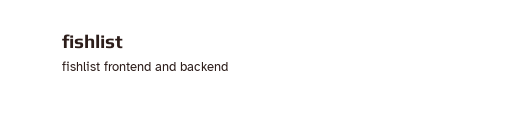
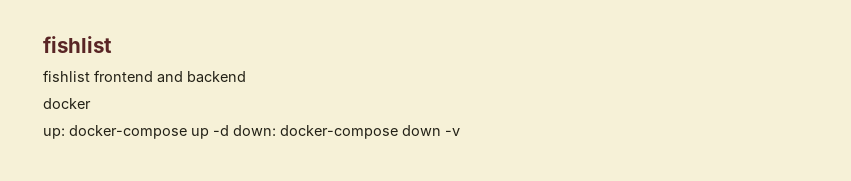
(228, 66) none -> [43,98,91,109] [43,125,460,139] // docker // up: docker-compose up -d down: docker-compose down -v

